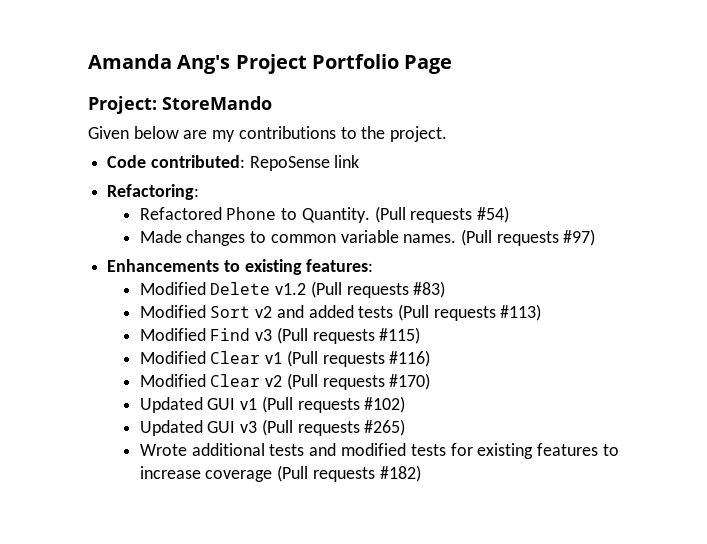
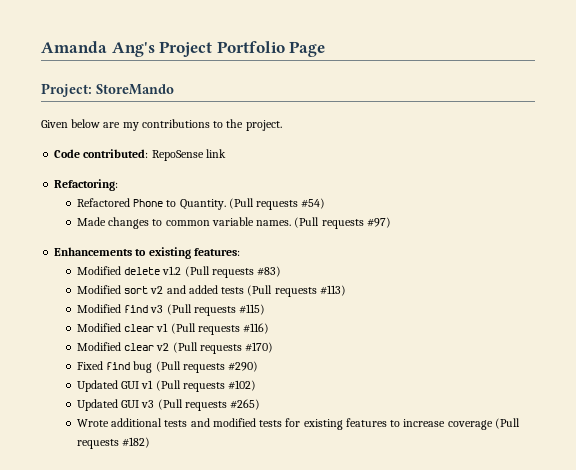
[210,282,271,295] Delete -> [124,267,161,275] delete
[210,306,251,318] Sort -> [124,286,149,294] sort
[210,328,251,341] Find -> [124,305,149,313] find
[210,351,261,364] Clear -> [124,324,155,332] clear
[210,374,261,387] Clear -> [124,343,155,351] clear
(431, 381) none -> [76,361,259,373] // Fixed find bug (Pull requests #290)

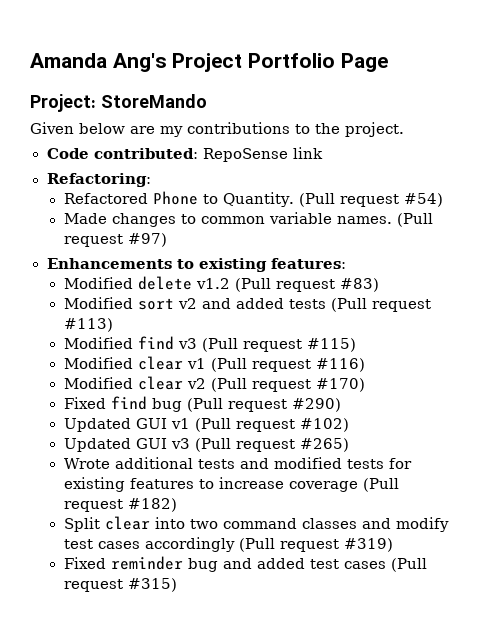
[256,200,299,210] requests -> [339,194,399,207] request
[321,219,364,229] requests -> [63,234,123,247] request
[211,268,254,278] requests -> [275,279,335,292] request
[274,287,317,297] requests -> [371,299,431,312] request
[193,306,236,316] requests -> [242,339,302,352] request
[197,325,240,335] requests -> [251,359,311,372] request
[199,344,242,354] requests -> [251,379,311,392] request
[182,363,225,373] requests -> [227,399,287,412] request
[182,382,225,392] requests -> [235,419,295,432] request
[184,401,227,411] requests -> [235,439,295,452] request
[76,439,119,449] requests -> [63,499,123,512] request
(151, 442) none -> [63,516,449,532] [63,537,393,552] [63,556,427,572] [63,578,177,592] // Split clear into two command classes and modify test cases accordingly (Pull request #319) // Fixed reminder bug and added test cases (Pull request #315)

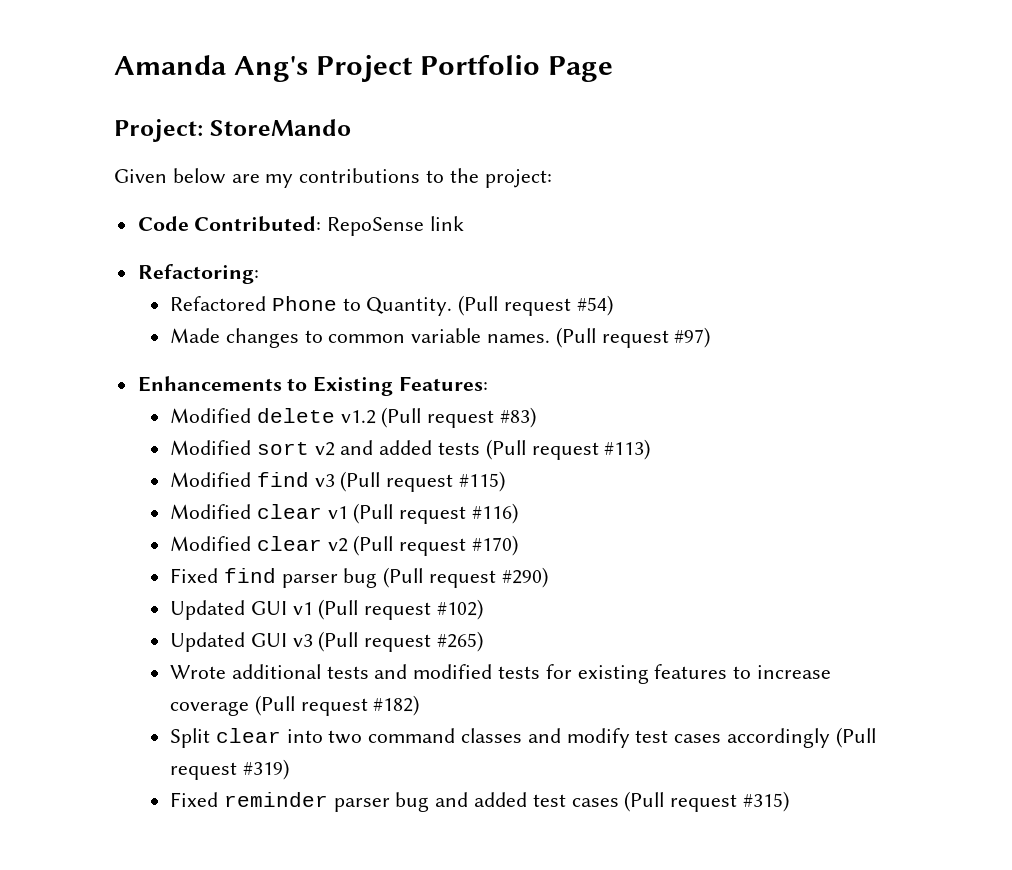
[345,122,404,137] project. -> [484,169,552,188] project:
[93,148,198,159] contributed: -> [194,216,322,232] Contributed:
[198,258,346,272] existing features: -> [313,376,489,396] Existing Features:
(147, 403) none -> [281,574,338,588] parser
(183, 563) none -> [333,798,390,812] parser

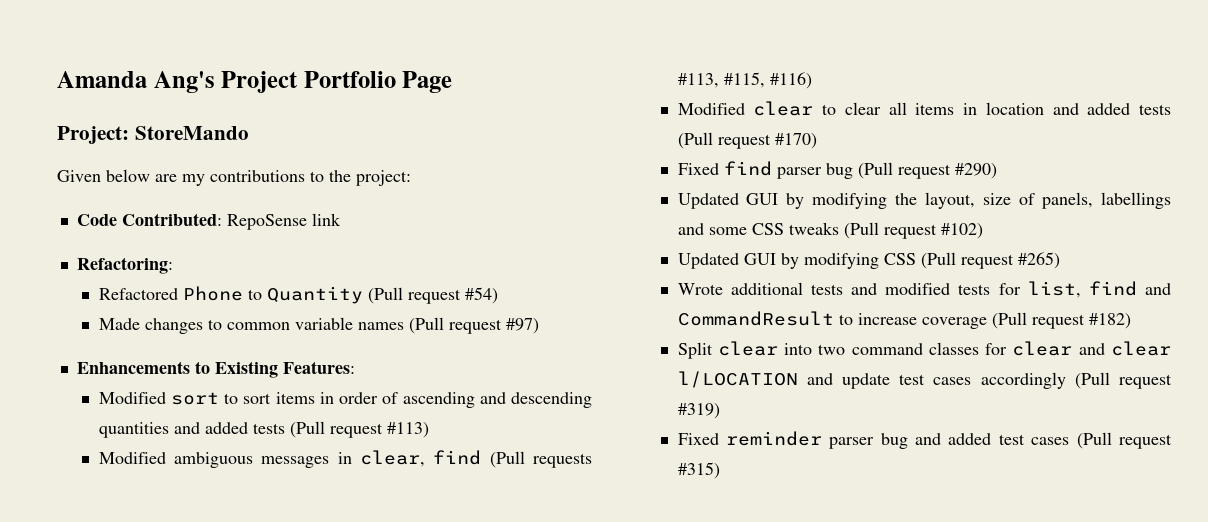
[366,297,453,316] Quantity. -> [266,286,363,304] Quantity
[486,334,550,343] names. -> [357,322,404,330] names
[256,407,536,428] [169,440,335,456] delete v1.2 (Pull request #83) // Modified sort v2 -> [170,392,592,408] [98,422,169,438] sort to sort items in order of ascending and descending quantities
[256,471,505,492] [169,503,518,524] [169,536,348,552] find v3 (Pull request #115) // Modified clear v1 (Pull request #116) // Modified clear v2 -> [173,450,592,468] [677,72,812,89] [677,101,1171,116] ambiguous messages in clear, find (Pull requests #113, #115, #116) // Modified clear to clear all items in location and added tests
[292,602,313,615] v1 -> [786,192,1171,209] [677,222,839,235] by modifying the layout, size of panels, labellings and some CSS tweaks
[292,634,313,647] v3 -> [780,253,916,269] by modifying CSS
[577,664,728,684] existing features -> [1027,281,1171,298] [677,311,834,326] list, find and CommandResult
[527,728,630,748] and modify -> [985,341,1171,356] [677,371,890,389] for clear and clear l/LOCATION and update

